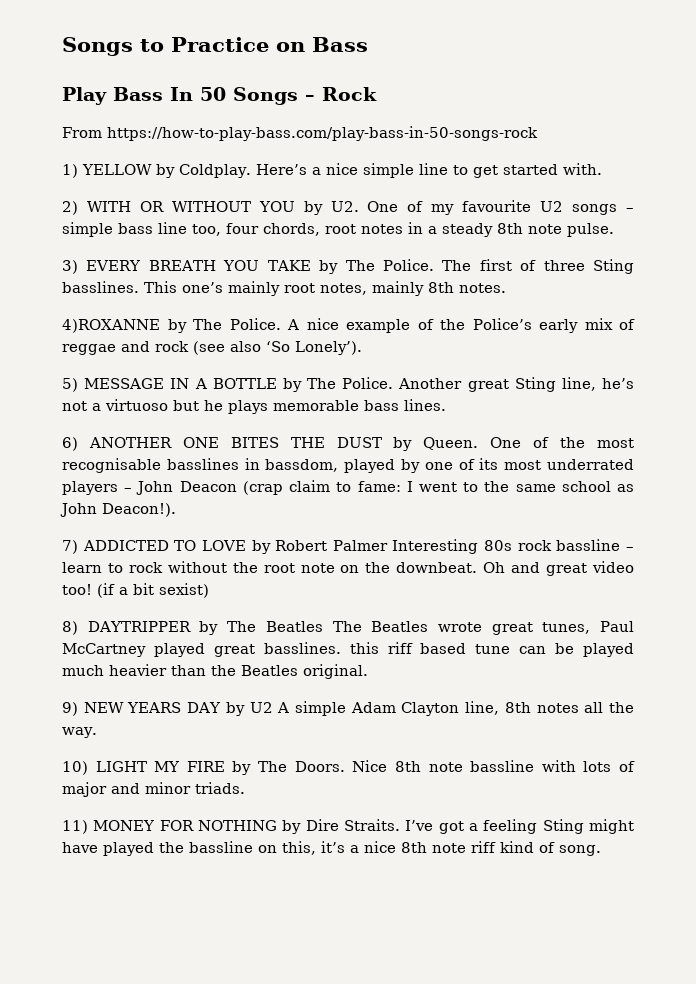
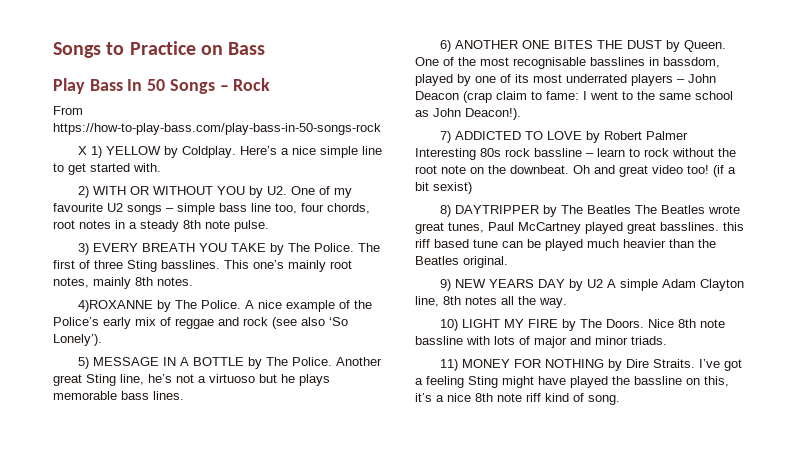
(538, 133) none -> [78,146,88,155] X

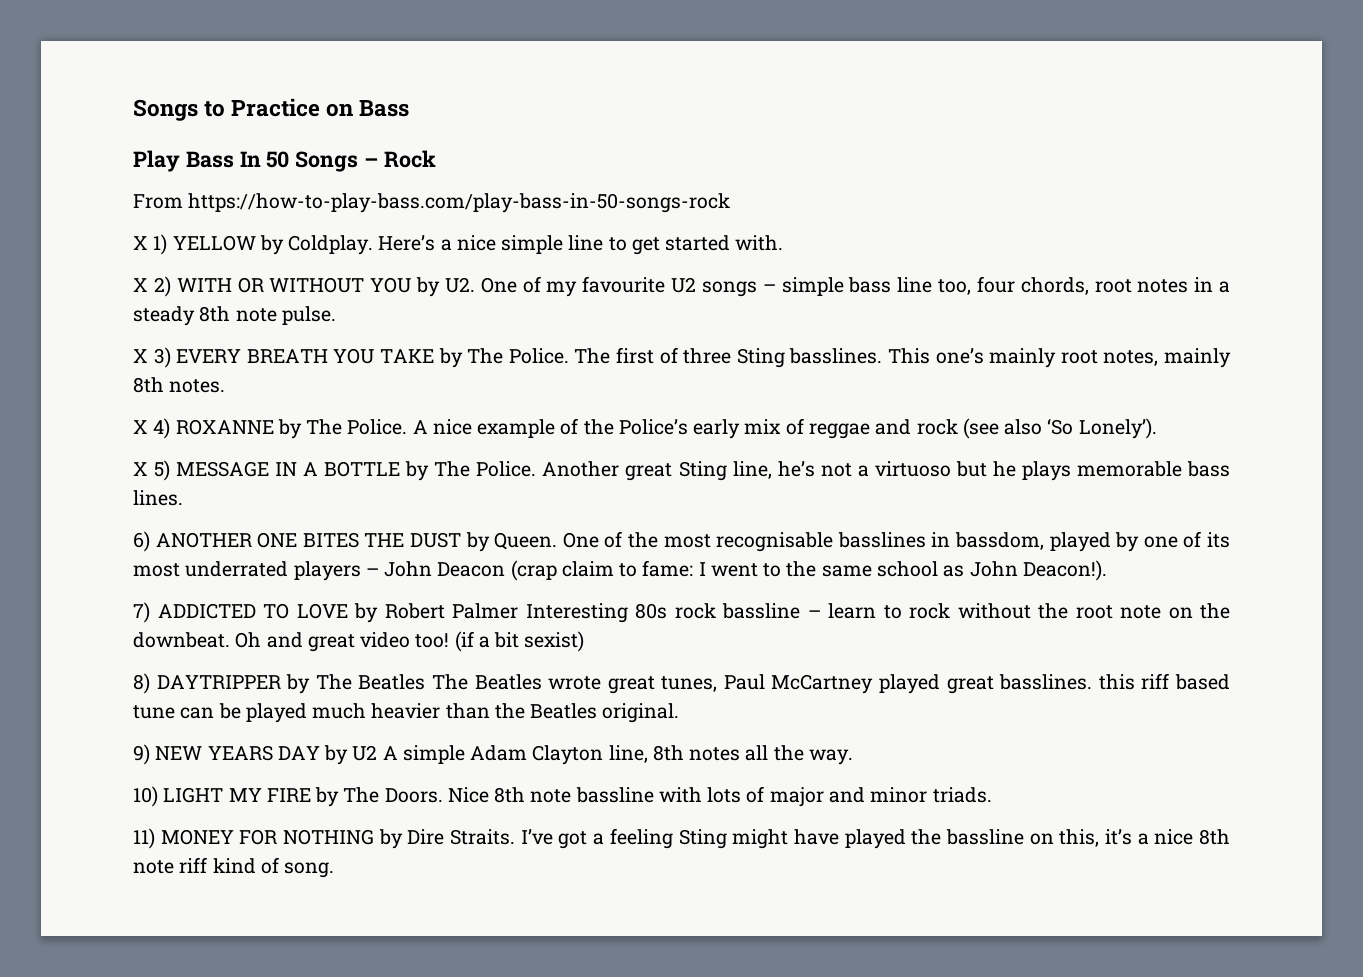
(161, 167) none -> [133,278,148,292] X
(269, 226) none -> [133,349,148,363] X
[78,300,154,312] 4)ROXANNE -> [133,418,274,439] X 4) ROXANNE
(102, 340) none -> [133,462,148,476] X

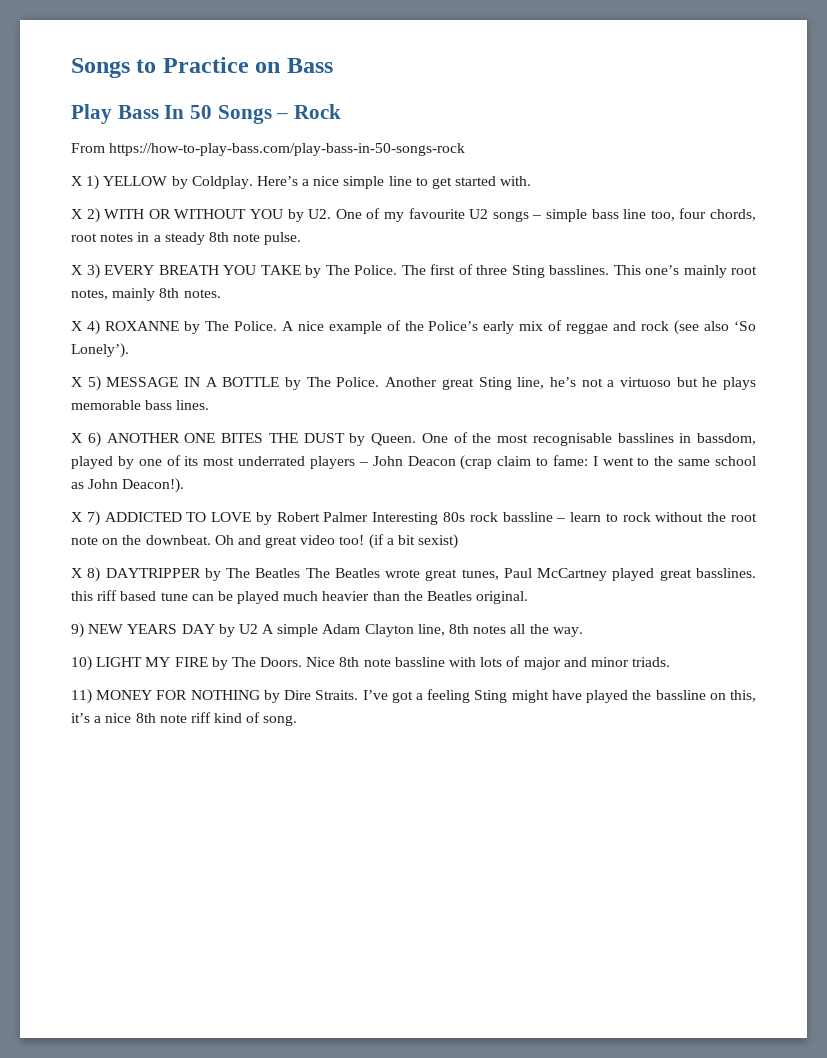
(183, 498) none -> [71,433,82,443] X
(1107, 570) none -> [71,512,82,522] X
(585, 641) none -> [71,568,82,578] X

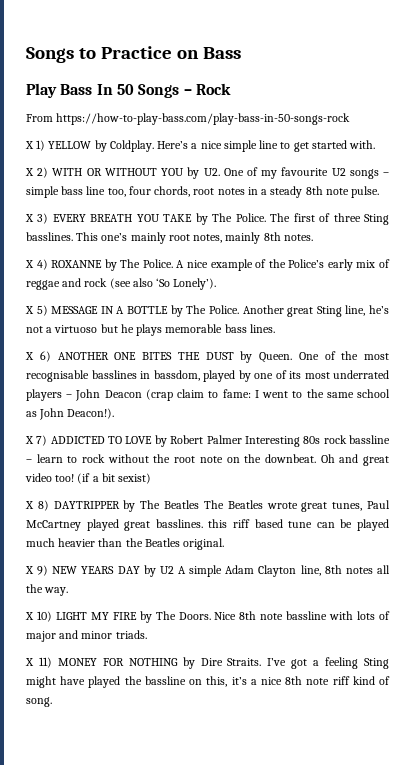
(529, 597) none -> [25,566,34,574] X
(583, 632) none -> [25,612,34,620] X
(671, 662) none -> [25,658,34,666] X

